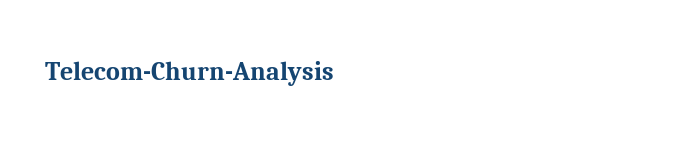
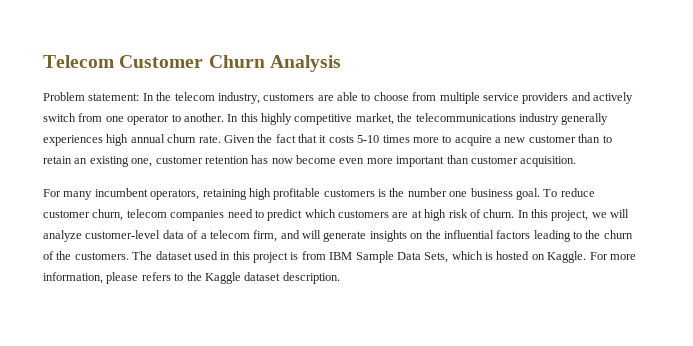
[45,61,334,86] Telecom-Churn-Analysis -> [43,55,341,72] [43,92,633,104] [43,113,609,125] [43,134,612,146] [43,155,577,167] [43,188,595,200] [43,209,630,221] [43,230,633,242] [43,251,636,263] [43,272,340,284] Telecom Customer Churn Analysis // Problem statement: In the telecom industry, customers are able to choose from multiple service providers and actively switch from one operator to another. In this highly competitive market, the telecommunications industry generally experiences high annual churn rate. Given the fact that it costs 5-10 times more to acquire a new customer than to retain an existing one, customer retention has now become even more important than customer acquisition. // For many incumbent operators, retaining high profitable customers is the number one business goal. To reduce customer churn, telecom companies need to predict which customers are at high risk of churn. In this project, we will analyze customer-level data of a telecom firm, and will generate insights on the influential factors leading to the churn of the customers. The dataset used in this project is from IBM Sample Data Sets, which is hosted on Kaggle. For more information, please refers to the Kaggle dataset description.

